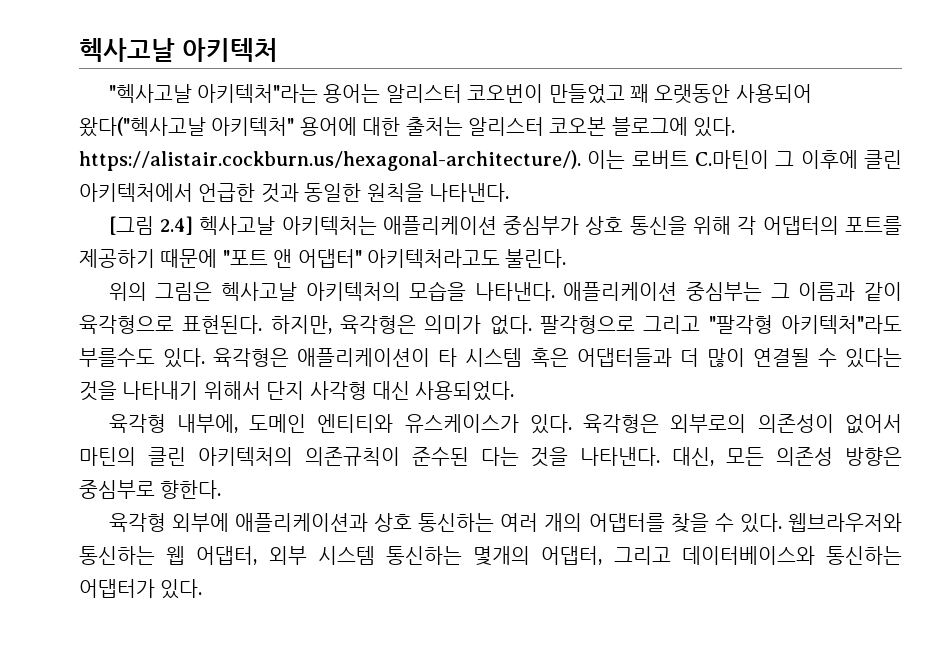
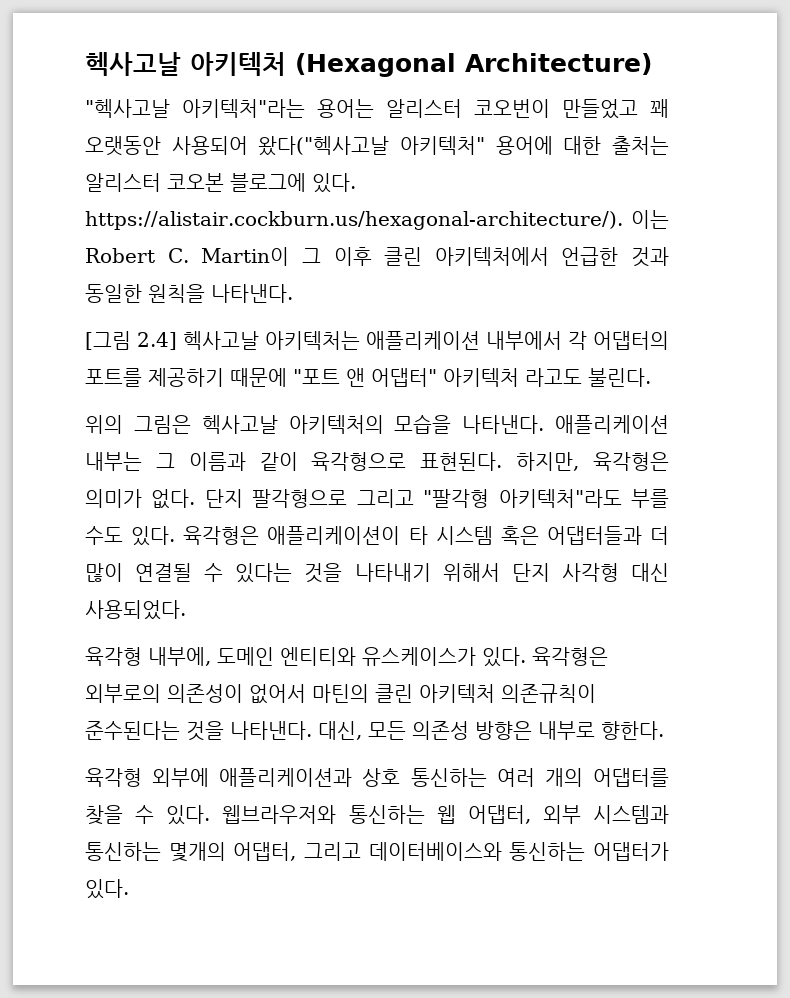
(278, 50) none -> [295,53,652,77] (Hexagonal Architecture)
[631,150,858,169] 로버트 C.마틴이 그 이후에 -> [85,247,372,266] Robert C. Martin이 그 이후
[503,216,732,235] 중심부가 상호 통신을 위해 -> [486,331,562,350] 내부에서
[367,249,500,268] 아키텍처라고도 -> [443,368,582,387] 아키텍처 라고도
[686,282,763,301] 중심부는 -> [85,452,142,471] 내부는
(532, 325) none -> [204,489,243,508] 단지
[79,348,155,367] 부를수도 -> [631,489,670,508] [85,526,123,545] 부를 수도
[197,447,519,466] 아키텍처의 의존규칙이 준수된 다는 -> [419,684,596,703] [85,721,180,740] 아키텍처 의존규칙이 준수된다는
[79,480,155,499] 중심부로 -> [538,721,595,740] 내부로
[317,546,375,565] 시스템 -> [593,805,669,824] 시스템과

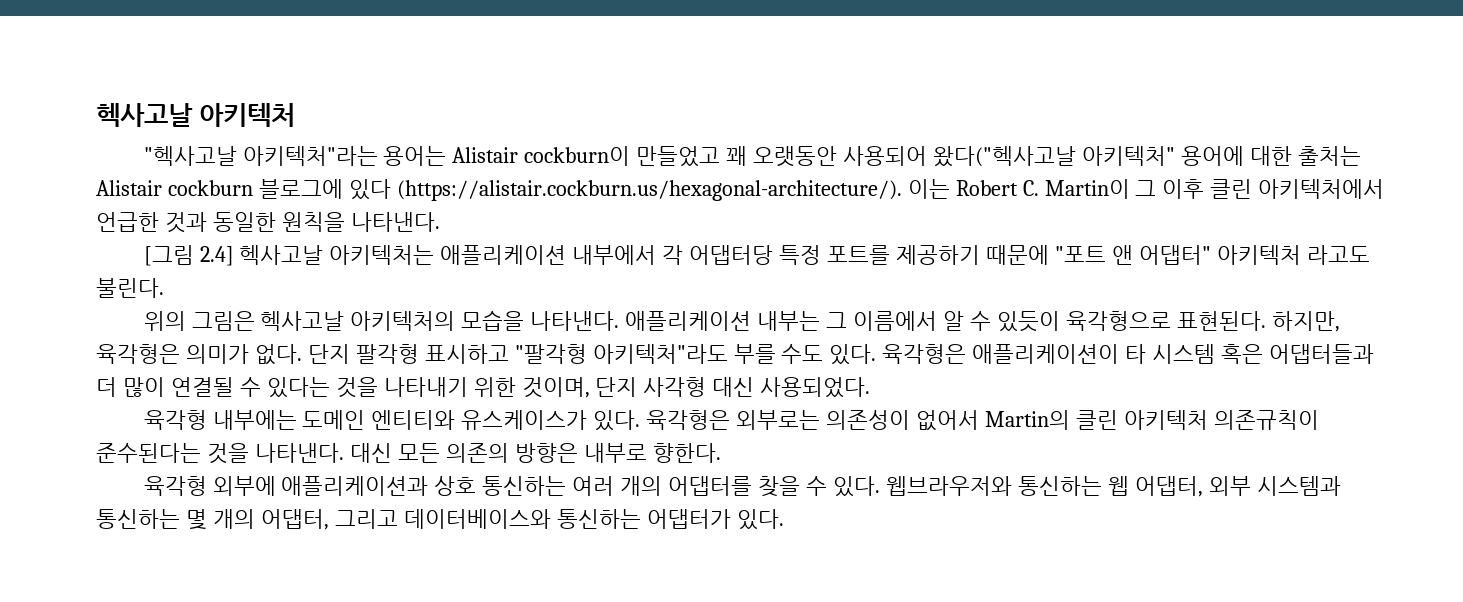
[295,53,652,77] (Hexagonal Architecture) -> (295, 115) none
[386,99,550,118] 알리스터 코오번이 -> [452,146,631,166] Alistair cockburn이
[85,173,356,193] [85,211,623,230] 알리스터 코오본 블로그에 있다. https://alistair.cockburn.us/hexagonal-architecture/). -> [96,179,902,201] Alistair cockburn 블로그에 있다 (https://alistair.cockburn.us/hexagonal-architecture/).
[593,331,669,350] 어댑터의 -> [689,245,822,265] 어댑터당 특정
[188,452,298,471] 이름과 같이 -> [853,311,1060,332] 이름에서 알 수 있듯이
[252,489,414,508] 팔각형으로 그리고 -> [355,344,509,364] 팔각형 표시하고
[442,563,500,582] 위해서 -> [473,377,590,398] 위한 것이며,
[148,647,211,666] 내부에, -> [212,410,297,430] 내부에는
[85,684,161,703] 외부로의 -> [736,410,821,430] 외부로는
[312,684,369,703] 마틴의 -> [984,410,1070,430] Martin의
[318,721,469,740] 대신, 모든 의존성 -> [349,443,509,463] 대신 모든 의존의
[168,842,226,862] 몇개의 -> [185,509,255,530] 몇 개의

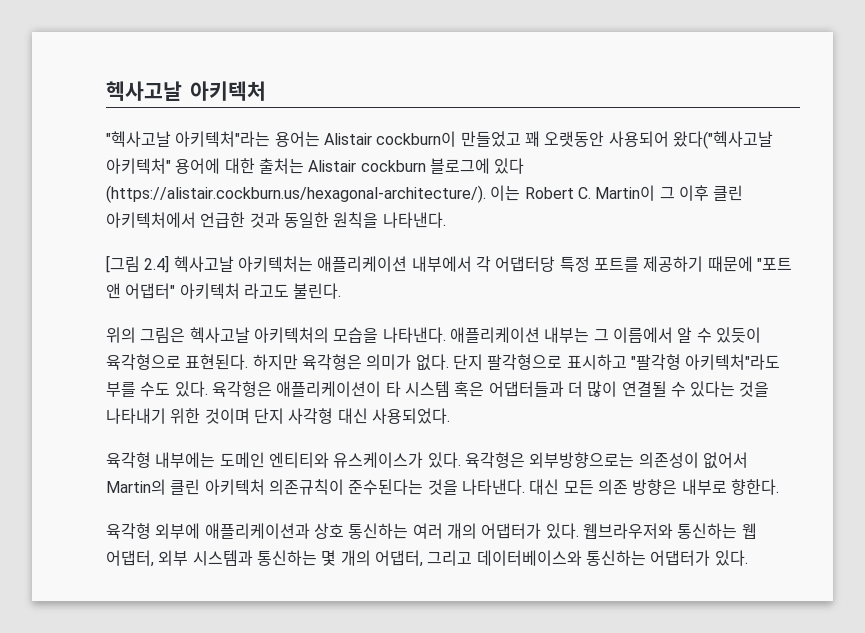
[1271,311,1340,332] 하지만, -> [252,354,298,370] 하지만
[355,344,419,364] 팔각형 -> [487,354,563,370] 팔각형으로
[521,377,590,398] 것이며, -> [204,408,250,424] 것이며
[736,410,821,430] 외부로는 -> [529,452,635,468] 외부방향으로는
[445,443,509,463] 의존의 -> [597,479,628,495] 의존
[668,476,828,497] 어댑터를 찾을 수 -> [481,523,542,539] 어댑터가

